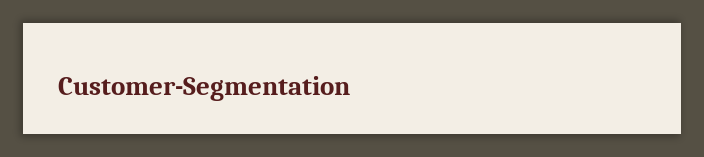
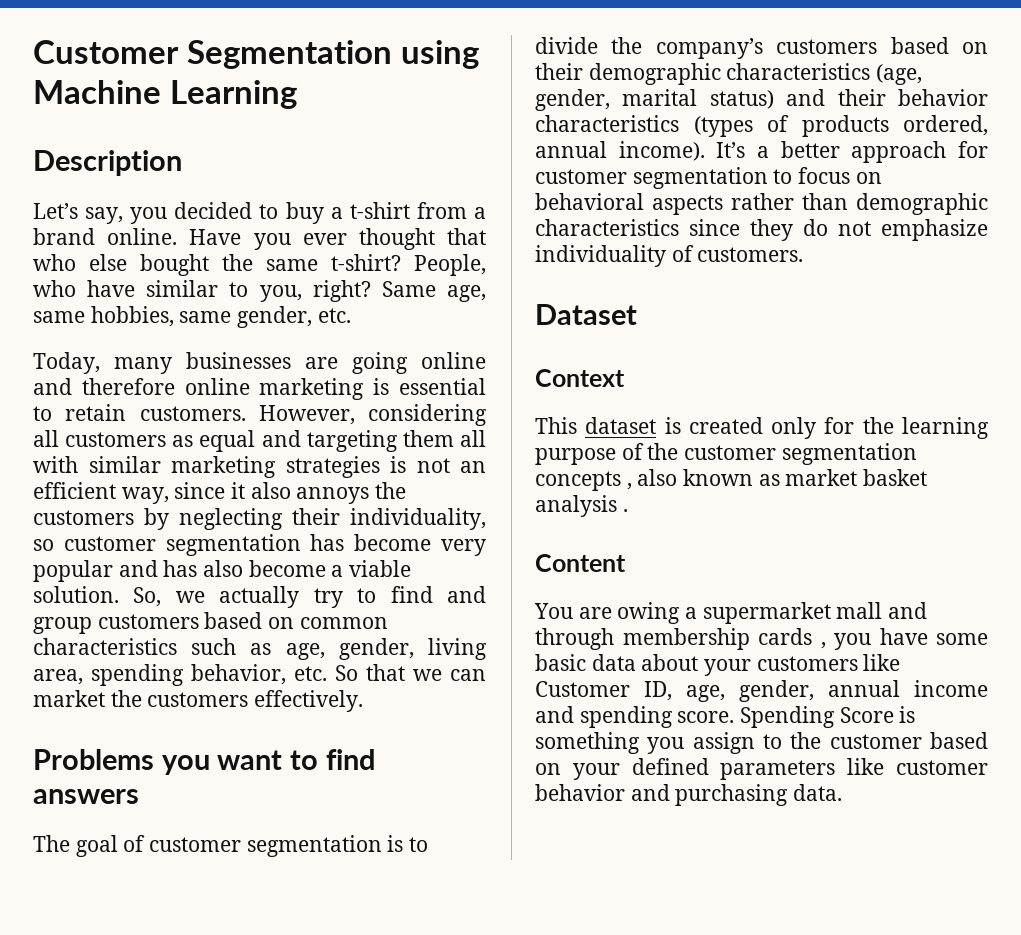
[58,76,350,101] Customer-Segmentation -> [33,40,479,69] [33,80,297,109] [33,150,182,176] [33,202,486,224] [33,228,487,250] [33,254,486,276] [33,280,487,302] [33,306,351,328] [33,352,486,374] [33,378,486,400] [33,404,487,426] [33,430,487,452] [33,456,486,478] [33,482,407,504] [33,508,486,530] [33,534,487,556] [33,560,412,582] [33,586,487,608] [33,612,388,634] [33,638,487,660] [33,664,486,686] [33,690,364,712] [33,749,375,775] [33,789,139,804] [33,835,429,857] [535,37,988,59] [535,63,923,85] [535,89,988,111] [535,115,988,137] [535,141,988,163] [535,167,882,189] [535,193,988,215] [535,219,988,241] [535,245,804,267] [535,304,637,325] [535,369,625,387] [535,417,989,439] [535,443,917,465] [535,469,928,491] [535,495,628,517] [535,554,626,572] [534,602,928,624] [535,628,988,650] [535,654,901,676] [535,680,988,702] [535,706,916,728] [535,732,988,754] [535,758,988,780] [535,784,843,806] Customer Segmentation using Machine Learning // Description // Let’s say, you decided to buy a t-shirt from a brand online. Have you ever thought that who else bought the same t-shirt? People, who have similar to you, right? Same age, same hobbies, same gender, etc. // Today, many businesses are going online and therefore online marketing is essential to retain customers. However, considering all customers as equal and targeting them all with similar marketing strategies is not an efficient way, since it also annoys the customers by neglecting their individuality, so customer segmentation has become very popular and has also become a viable solution. So, we actually try to find and group customers based on common characteristics such as age, gender, living area, spending behavior, etc. So that we can market the customers effectively. // Problems you want to find answers // The goal of customer segmentation is to divide the company’s customers based on their demographic characteristics (age, gender, marital status) and their behavior characteristics (types of products ordered, annual income). It’s a better approach for customer segmentation to focus on behavioral aspects rather than demographic characteristics since they do not emphasize individuality of customers. // Dataset // Context // This dataset is created only for the learning purpose of the customer segmentation concepts , also known as market basket analysis . // Content // You are owing a supermarket mall and through membership cards , you have some basic data about your customers like Customer ID, age, gender, annual income and spending score. Spending Score is something you assign to the customer based on your defined parameters like customer behavior and purchasing data.

